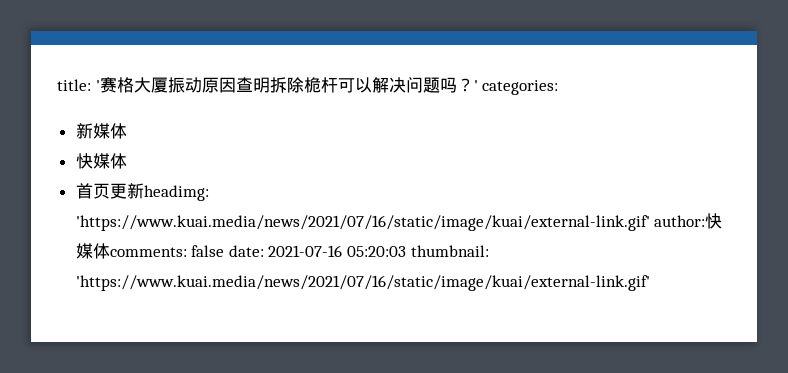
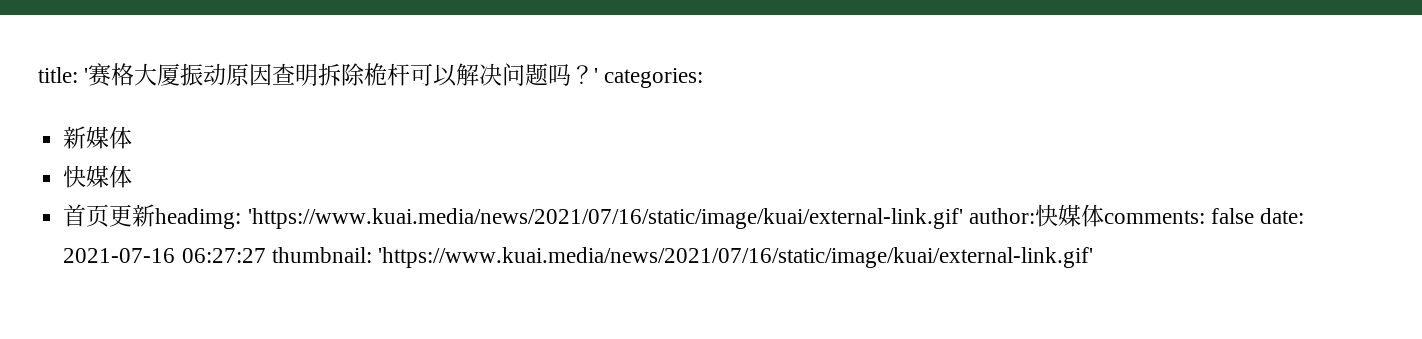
[347,246,407,257] 05:20:03 -> [181,248,266,263] 06:27:27

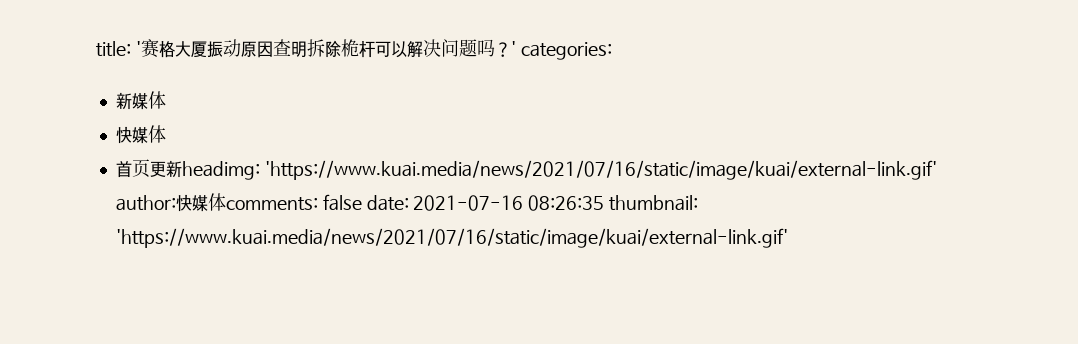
[181,248,266,263] 06:27:27 -> [528,195,605,211] 08:26:35

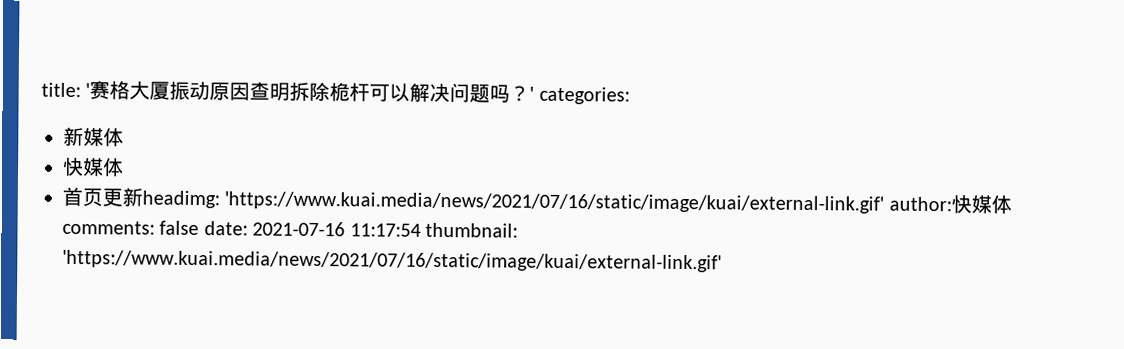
[528,195,605,211] 08:26:35 -> [349,223,421,237] 11:17:54

